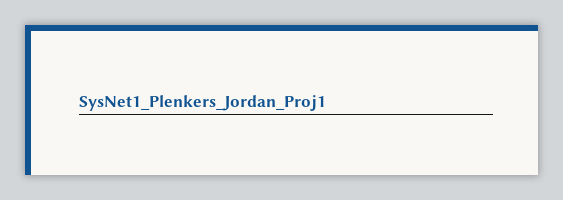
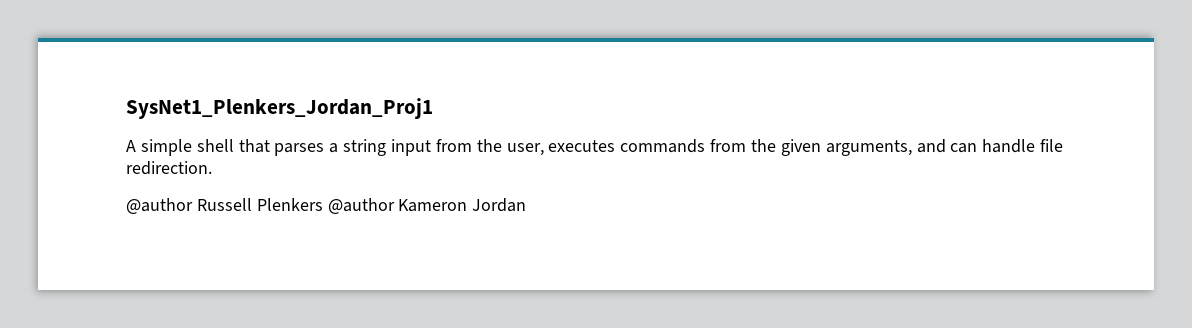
(326, 103) none -> [126,139,1064,156] [126,161,212,175] [126,198,527,214] // A simple shell that parses a string input from the user, executes commands from the given arguments, and can handle file redirection. // @author Russell Plenkers @author Kameron Jordan

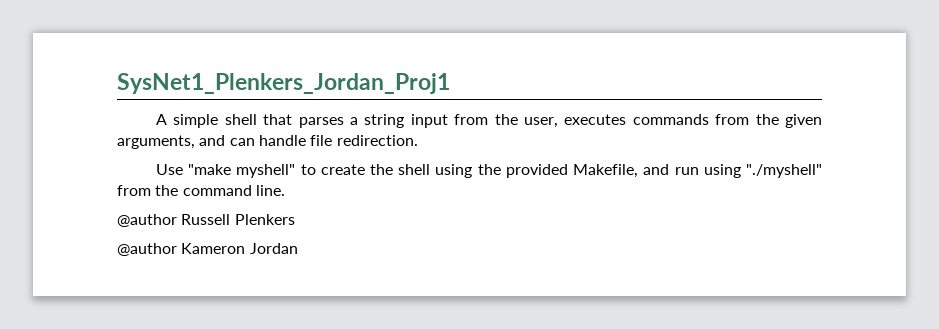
(212, 168) none -> [155,164,822,178] [117,185,285,196] // Use "make myshell" to create the shell using the provided Makefile, and run using "./myshell" from the command line.
(323, 204) none -> (295, 219) //

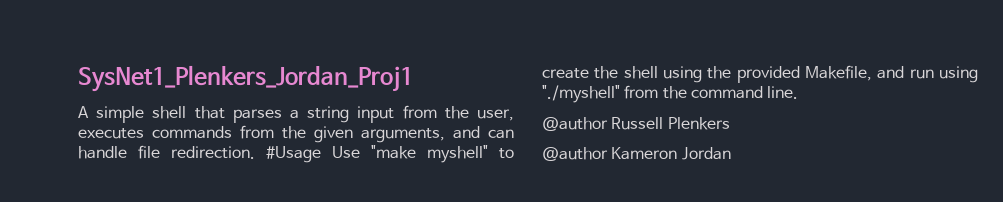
(418, 140) // -> [266,146,321,163] #Usage

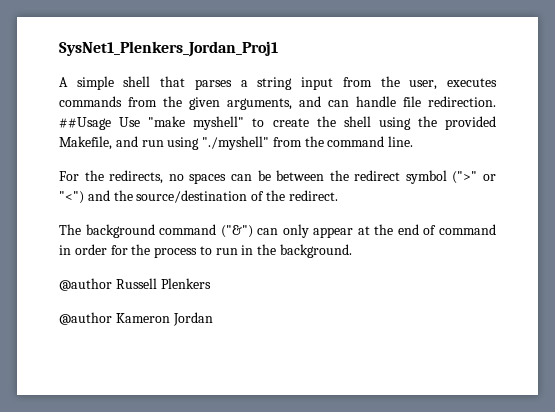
[266,146,321,163] #Usage -> [59,117,111,130] ##Usage
(799, 92) none -> [59,170,496,184] [59,190,338,204] [59,224,497,238] [59,244,353,258] // For the redirects, no spaces can be between the redirect symbol (">" or "<") and the source/destination of the redirect. // The background command ("&") can only appear at the end of command in order for the process to run in the background.

